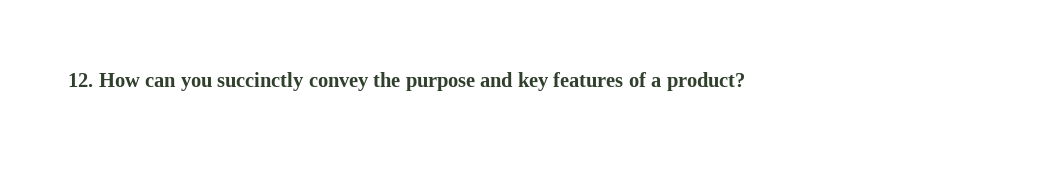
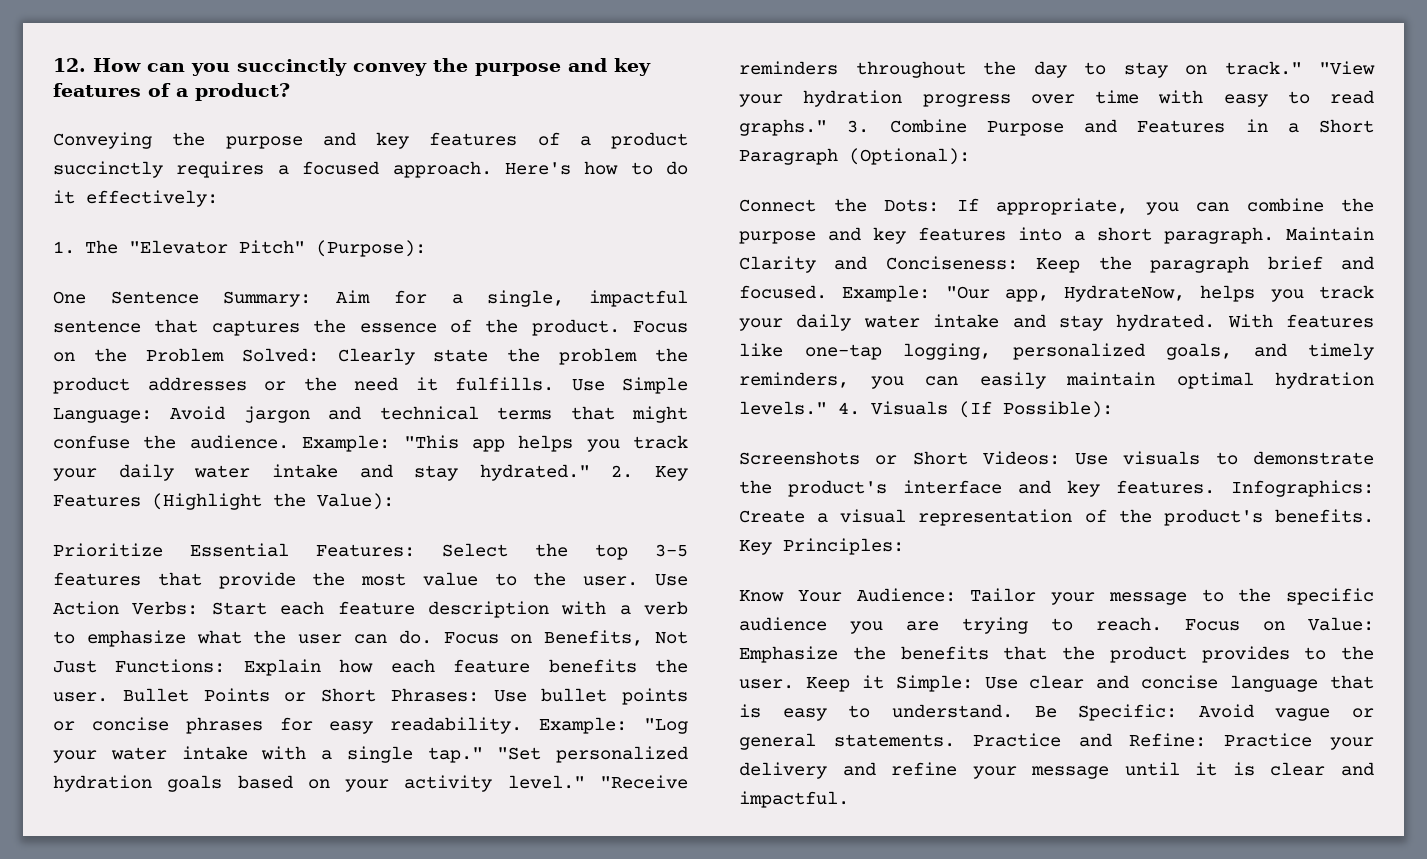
(745, 81) none -> [53,132,688,149] [53,161,688,178] [53,190,218,207] [53,240,426,257] [53,290,688,307] [53,319,688,336] [53,348,688,365] [53,377,688,394] [53,406,689,423] [53,435,688,452] [53,464,688,481] [53,493,394,510] [53,543,688,560] [53,572,688,589] [53,601,688,618] [53,630,688,647] [53,659,689,676] [53,688,688,705] [53,717,688,734] [53,746,688,763] [53,775,688,792] [739,61,1375,78] [739,90,1374,107] [739,119,1374,136] [739,148,970,165] [739,198,1374,215] [739,227,1374,244] [739,256,1374,273] [739,285,1374,302] [739,314,1374,331] [739,343,1374,360] [739,372,1374,389] [739,401,1113,418] [739,451,1374,465] [739,480,1374,497] [739,509,1374,526] [739,538,904,555] [739,588,1374,605] [739,617,1374,634] [739,646,1374,663] [739,675,1374,692] [739,704,1374,721] [739,733,1374,750] [739,762,1374,779] [739,791,849,808] // Conveying the purpose and key features of a product succinctly requires a focused approach. Here's how to do it effectively: // 1. The "Elevator Pitch" (Purpose): // One Sentence Summary: Aim for a single, impactful sentence that captures the essence of the product. Focus on the Problem Solved: Clearly state the problem the product addresses or the need it fulfills. Use Simple Language: Avoid jargon and technical terms that might confuse the audience. Example: "This app helps you track your daily water intake and stay hydrated." 2. Key Features (Highlight the Value): // Prioritize Essential Features: Select the top 3-5 features that provide the most value to the user. Use Action Verbs: Start each feature description with a verb to emphasize what the user can do. Focus on Benefits, Not Just Functions: Explain how each feature benefits the user. Bullet Points or Short Phrases: Use bullet points or concise phrases for easy readability. Example: "Log your water intake with a single tap." "Set personalized hydration goals based on your activity level." "Receive reminders throughout the day to stay on track." "View your hydration progress over time with easy to read graphs." 3. Combine Purpose and Features in a Short Paragraph (Optional): // Connect the Dots: If appropriate, you can combine the purpose and key features into a short paragraph. Maintain Clarity and Conciseness: Keep the paragraph brief and focused. Example: "Our app, HydrateNow, helps you track your daily water intake and stay hydrated. With features like one-tap logging, personalized goals, and timely reminders, you can easily maintain optimal hydration levels." 4. Visuals (If Possible): // Screenshots or Short Videos: Use visuals to demonstrate the product's interface and key features. Infographics: Create a visual representation of the product's benefits. Key Principles: // Know Your Audience: Tailor your message to the specific audience you are trying to reach. Focus on Value: Emphasize the benefits that the product provides to the user. Keep it Simple: Use clear and concise language that is easy to understand. Be Specific: Avoid vague or general statements. Practice and Refine: Practice your delivery and refine your message until it is clear and impactful.

